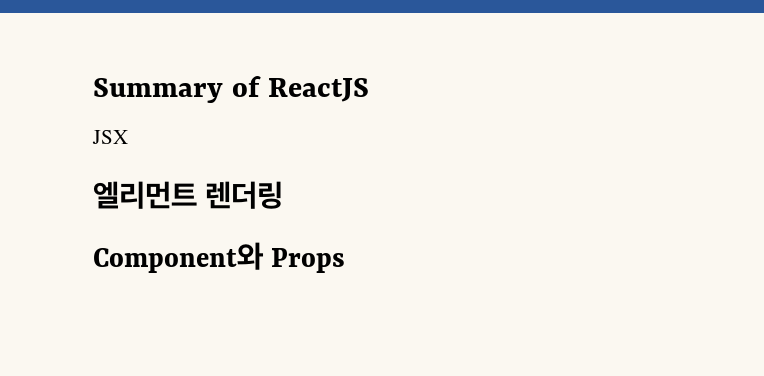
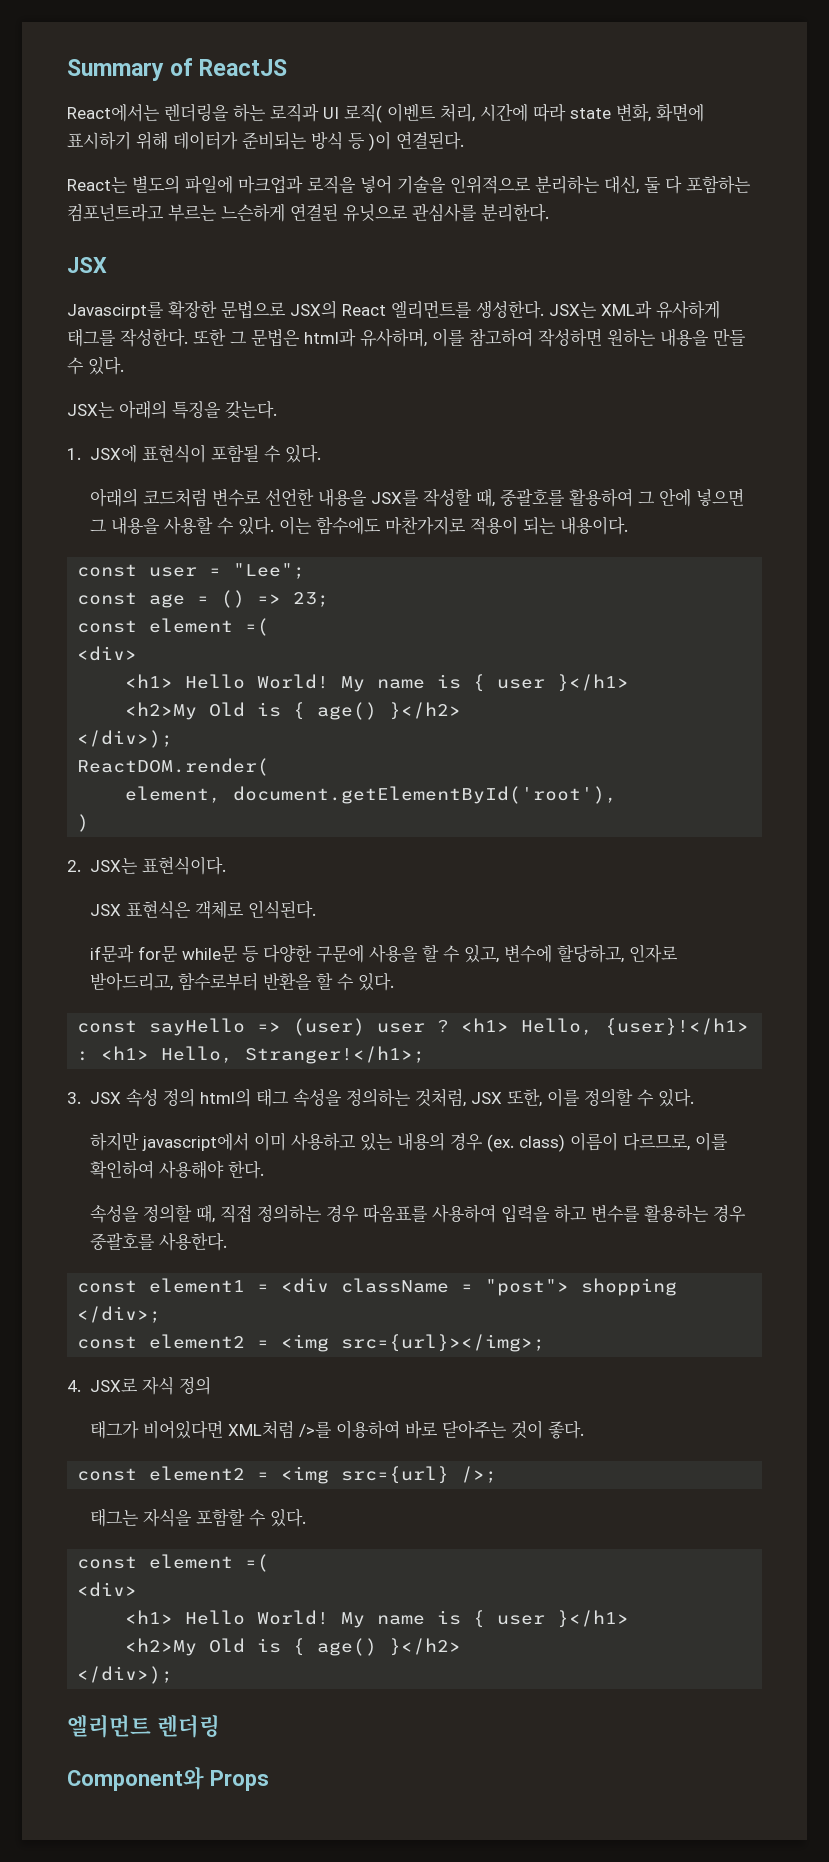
[92,130,128,144] JSX -> [67,103,704,123] [67,131,464,151] [67,175,751,194] [67,203,549,222] [67,257,107,273] [67,300,720,319] [67,328,746,347] [67,357,124,375] [67,400,277,419] [67,444,322,463] [90,488,745,507] [90,516,629,535] [77,563,306,579] [77,590,330,608] [77,618,270,636] [77,646,138,661] [125,674,630,692] [125,702,462,720] [77,730,174,748] [77,758,270,776] [125,786,618,804] [77,814,90,832] [67,856,227,875] [90,900,317,919] [90,944,679,963] [90,972,395,991] [77,1018,750,1036] [77,1046,426,1064] [67,1088,695,1107] [90,1132,729,1152] [90,1160,265,1179] [90,1204,747,1223] [90,1232,228,1251] [77,1278,678,1296] [77,1306,162,1323] [77,1334,546,1352] [67,1376,212,1395] [90,1420,585,1439] [77,1466,498,1484] [90,1508,307,1527] [77,1554,270,1572] [77,1582,138,1597] [125,1610,630,1628] [125,1638,462,1656] [77,1666,174,1684] React에서는 렌더링을 하는 로직과 UI 로직( 이벤트 처리, 시간에 따라 state 변화, 화면에 표시하기 위해 데이터가 준비되는 방식 등 )이 연결된다. // React는 별도의 파일에 마크업과 로직을 넣어 기술을 인위적으로 분리하는 대신, 둘 다 포함하는 컴포넌트라고 부르는 느슨하게 연결된 유닛으로 관심사를 분리한다. // JSX // Javascirpt를 확장한 문법으로 JSX의 React 엘리먼트를 생성한다. JSX는 XML과 유사하게 태그를 작성한다. 또한 그 문법은 html과 유사하며, 이를 참고하여 작성하면 원하는 내용을 만들 수 있다. // JSX는 아래의 특징을 갖는다. // 1. JSX에 표현식이 포함될 수 있다. // 아래의 코드처럼 변수로 선언한 내용을 JSX를 작성할 때, 중괄호를 활용하여 그 안에 넣으면 그 내용을 사용할 수 있다. 이는 함수에도 마찬가지로 적용이 되는 내용이다. // const user = "Lee"; // const age = () => 23; // const element =( // <div> // <h1> Hello World! My name is { user }</h1> // <h2>My Old is { age() }</h2> // </div>); // ReactDOM.render( // element, document.getElementById('root'), // ) // 2. JSX는 표현식이다. // JSX 표현식은 객체로 인식된다. // if문과 for문 while문 등 다양한 구문에 사용을 할 수 있고, 변수에 할당하고, 인자로 받아드리고, 함수로부터 반환을 할 수 있다. // const sayHello => (user) user ? <h1> Hello, {user}!</h1> : <h1> Hello, Stranger!</h1>; // 3. JSX 속성 정의 html의 태그 속성을 정의하는 것처럼, JSX 또한, 이를 정의할 수 있다. // 하지만 javascript에서 이미 사용하고 있는 내용의 경우 (ex. class) 이름이 다르므로, 이를 확인하여 사용해야 한다. // 속성을 정의할 때, 직접 정의하는 경우 따옴표를 사용하여 입력을 하고 변수를 활용하는 경우 중괄호를 사용한다. // const element1 = <div className = "post"> shopping </div>; // const element2 = <img src={url}></img>; // 4. JSX로 자식 정의 // 태그가 비어있다면 XML처럼 />를 이용하여 바로 닫아주는 것이 좋다. // const element2 = <img src={url} />; // 태그는 자식을 포함할 수 있다. // const element =( // <div> // <h1> Hello World! My name is { user }</h1> // <h2>My Old is { age() }</h2> // </div>);

